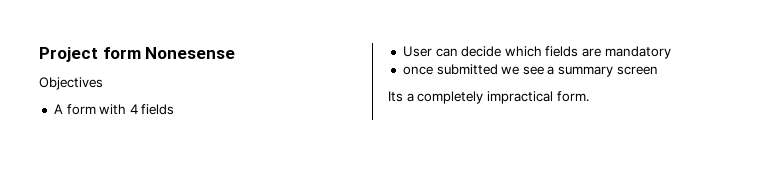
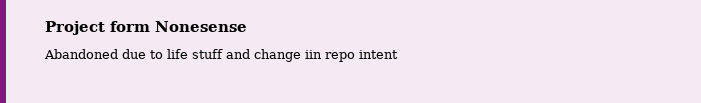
[39,77,103,90] [53,104,175,115] [402,46,671,59] [402,64,658,77] [388,91,589,104] Objectives // A form with 4 fields // User can decide which fields are mandatory // once submitted we see a summary screen // Its a completely impractical form. -> [44,49,398,62] Abandoned due to life stuff and change iin repo intent

